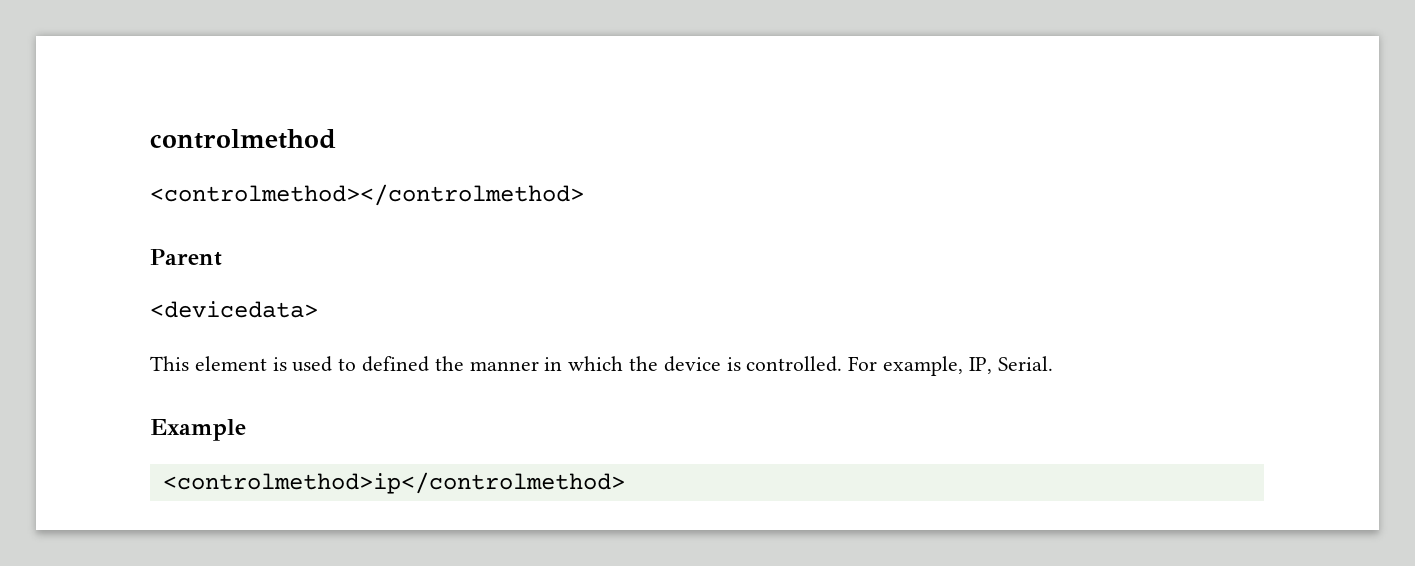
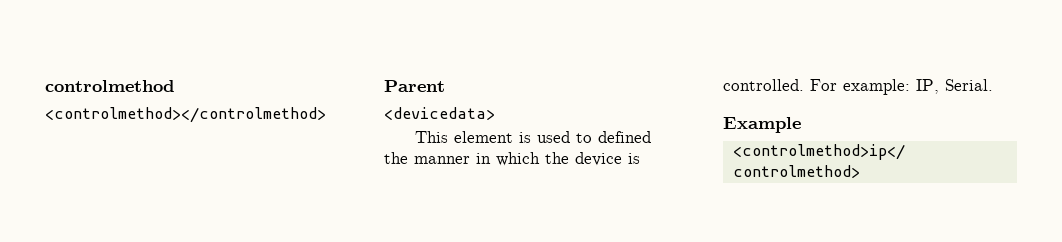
[883,356,964,376] example, -> [843,79,910,95] example:

